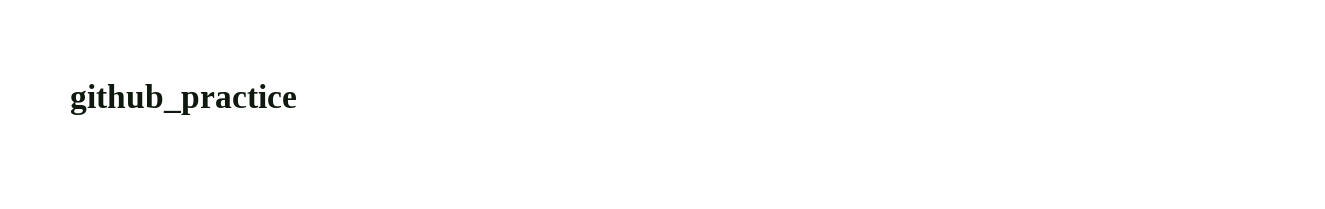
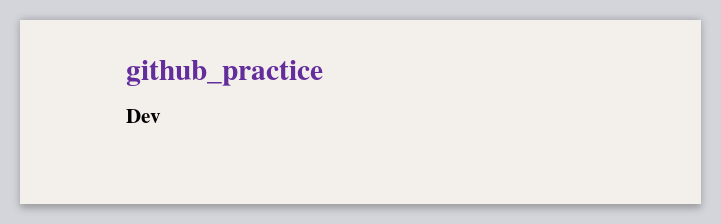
(297, 99) none -> [126,109,161,123] // Dev

